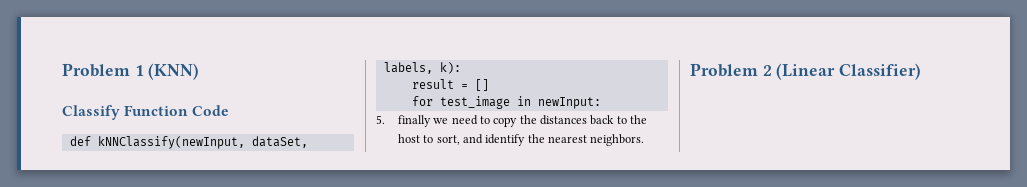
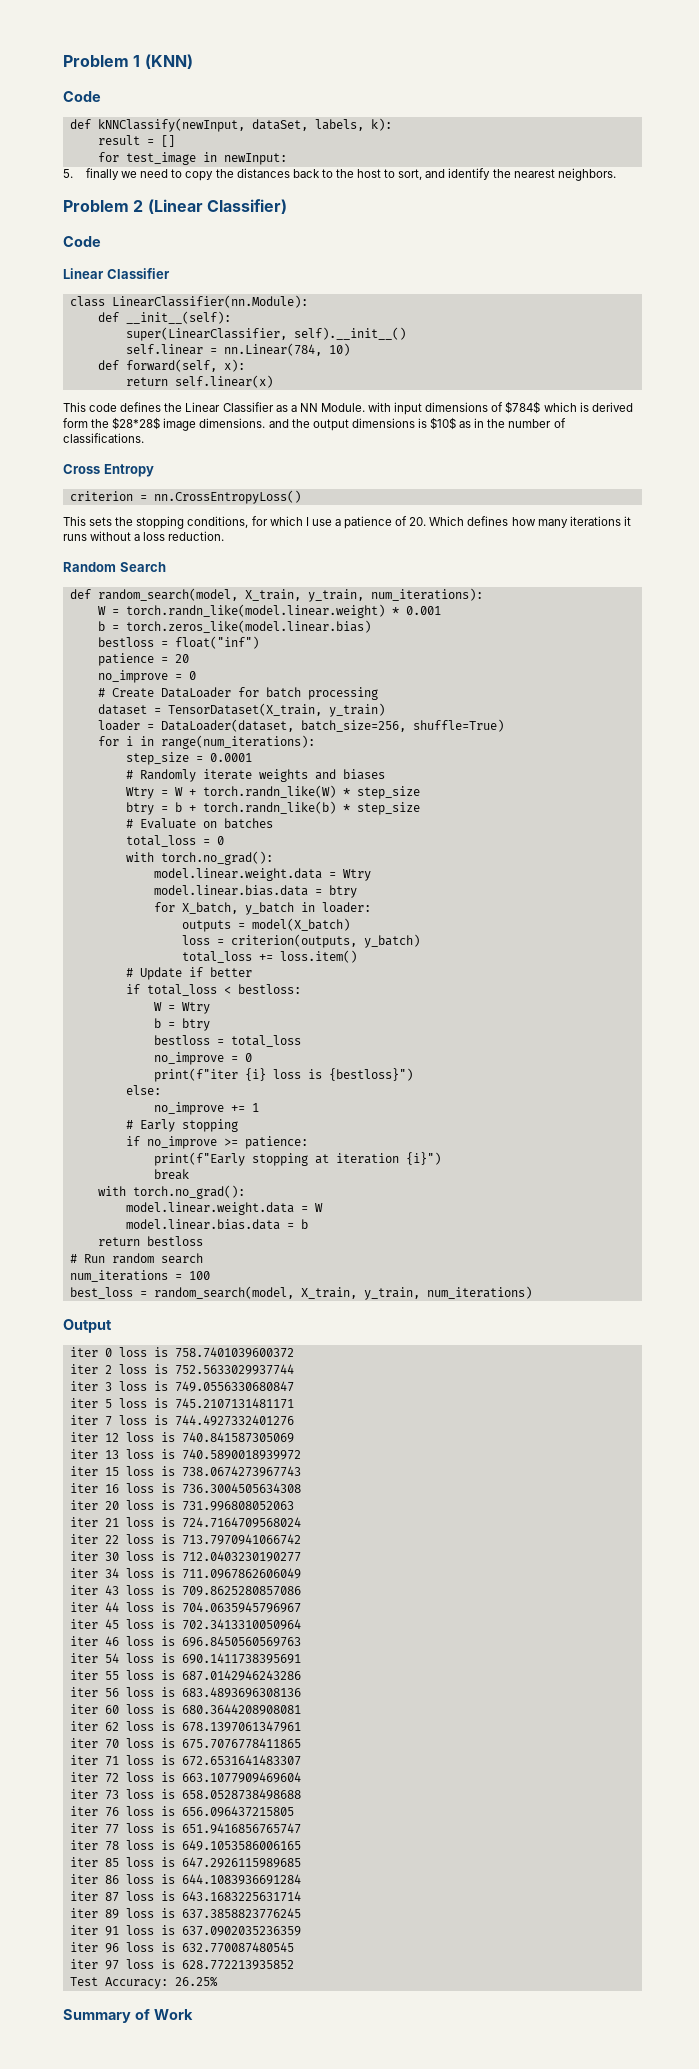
[62,105,189,120] Classify Function -> (193, 61) none
(922, 71) none -> [63,236,101,247] [63,268,170,279] [69,295,308,308] [97,311,231,324] [125,327,406,341] [125,343,350,356] [97,359,245,372] [125,375,273,388] [63,401,633,415] [63,417,566,431] [63,433,144,443] [63,464,154,477] [69,490,301,504] [63,516,631,529] [63,531,225,541] [63,562,166,572] [69,588,483,602] [97,604,441,618] [97,620,371,633] [97,636,259,649] [97,653,189,666] [97,670,196,683] [97,687,378,700] [97,703,385,717] [97,719,504,732] [97,735,315,749] [125,752,252,765] [125,769,385,782] [125,785,420,799] [125,801,420,815] [125,818,273,829] [125,835,224,847] [125,851,273,865] [153,868,371,881] [153,885,357,898] [153,902,371,915] [181,918,350,932] [181,934,420,948] [181,950,357,963] [125,967,252,980] [125,984,301,996] [153,1002,210,1014] [153,1018,210,1031] [153,1035,301,1047] [153,1052,252,1065] [153,1068,413,1082] [125,1085,161,1095] [153,1102,259,1115] [125,1119,238,1132] [125,1136,308,1149] [153,1152,441,1166] [153,1169,189,1180] [97,1185,245,1199] [125,1202,323,1215] [125,1219,308,1230] [97,1236,203,1246] [69,1253,203,1264] [69,1270,210,1282] [69,1286,532,1300] [63,1319,112,1333] [69,1347,294,1358] [69,1364,294,1375] [69,1381,294,1392] [69,1398,294,1409] [69,1415,294,1426] [69,1432,294,1443] [69,1449,301,1460] [69,1466,301,1477] [69,1483,301,1494] [69,1500,294,1511] [69,1517,301,1528] [69,1534,301,1545] [69,1551,301,1562] [69,1568,301,1579] [69,1585,301,1596] [69,1602,301,1613] [69,1619,301,1630] [69,1636,301,1647] [69,1653,301,1664] [69,1670,301,1681] [69,1687,301,1698] [69,1704,301,1715] [69,1721,301,1732] [69,1738,301,1749] [69,1755,301,1766] [69,1772,301,1783] [69,1789,301,1800] [69,1806,294,1817] [69,1823,301,1834] [69,1840,301,1851] [69,1857,301,1868] [69,1874,301,1885] [69,1891,301,1902] [69,1908,301,1919] [69,1925,301,1936] [69,1942,294,1953] [69,1959,294,1970] [69,1976,218,1989] [63,2009,193,2023] // Code // Linear Classifier // class LinearClassifier(nn.Module): // def __init__(self): // super(LinearClassifier, self).__init__() // self.linear = nn.Linear(784, 10) // def forward(self, x): // return self.linear(x) // This code defines the Linear Classifier as a NN Module. with input dimensions of $784$ which is derived form the $28*28$ image dimensions. and the output dimensions is $10$ as in the number of classifications. // Cross Entropy // criterion = nn.CrossEntropyLoss() // This sets the stopping conditions, for which I use a patience of 20. Which defines how many iterations it runs without a loss reduction. // Random Search // def random_search(model, X_train, y_train, num_iterations): // W = torch.randn_like(model.linear.weight) * 0.001 // b = torch.zeros_like(model.linear.bias) // bestloss = float("inf") // patience = 20 // no_improve = 0 // # Create DataLoader for batch processing // dataset = TensorDataset(X_train, y_train) // loader = DataLoader(dataset, batch_size=256, shuffle=True) // for i in range(num_iterations): // step_size = 0.0001 // # Randomly iterate weights and biases // Wtry = W + torch.randn_like(W) * step_size // btry = b + torch.randn_like(b) * step_size // # Evaluate on batches // total_loss = 0 // with torch.no_grad(): // model.linear.weight.data = Wtry // model.linear.bias.data = btry // for X_batch, y_batch in loader: // outputs = model(X_batch) // loss = criterion(outputs, y_batch) // total_loss += loss.item() // # Update if better // if total_loss < bestloss: // W = Wtry // b = btry // bestloss = total_loss // no_improve = 0 // print(f"iter {i} loss is {bestloss}") // else: // no_improve += 1 // # Early stopping // if no_improve >= patience: // print(f"Early stopping at iteration {i}") // break // with torch.no_grad(): // model.linear.weight.data = W // model.linear.bias.data = b // return bestloss // # Run random search // num_iterations = 100 // best_loss = random_search(model, X_train, y_train, num_iterations) // Output // iter 0 loss is 758.7401039600372 // iter 2 loss is 752.5633029937744 // iter 3 loss is 749.0556330680847 // iter 5 loss is 745.2107131481171 // iter 7 loss is 744.4927332401276 // iter 12 loss is 740.841587305069 // iter 13 loss is 740.5890018939972 // iter 15 loss is 738.0674273967743 // iter 16 loss is 736.3004505634308 // iter 20 loss is 731.996808052063 // iter 21 loss is 724.7164709568024 // iter 22 loss is 713.7970941066742 // iter 30 loss is 712.0403230190277 // iter 34 loss is 711.0967862606049 // iter 43 loss is 709.8625280857086 // iter 44 loss is 704.0635945796967 // iter 45 loss is 702.3413310050964 // iter 46 loss is 696.8450560569763 // iter 54 loss is 690.1411738395691 // iter 55 loss is 687.0142946243286 // iter 56 loss is 683.4893696308136 // iter 60 loss is 680.3644208908081 // iter 62 loss is 678.1397061347961 // iter 70 loss is 675.7076778411865 // iter 71 loss is 672.6531641483307 // iter 72 loss is 663.1077909469604 // iter 73 loss is 658.0528738498688 // iter 76 loss is 656.096437215805 // iter 77 loss is 651.9416856765747 // iter 78 loss is 649.1053586006165 // iter 85 loss is 647.2926115989685 // iter 86 loss is 644.1083936691284 // iter 87 loss is 643.1683225631714 // iter 89 loss is 637.3858823776245 // iter 91 loss is 637.0902035236359 // iter 96 loss is 632.770087480545 // iter 97 loss is 628.772213935852 // Test Accuracy: 26.25% // Summary of Work

